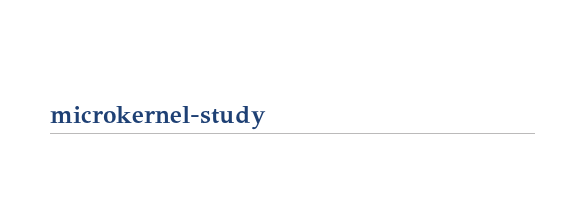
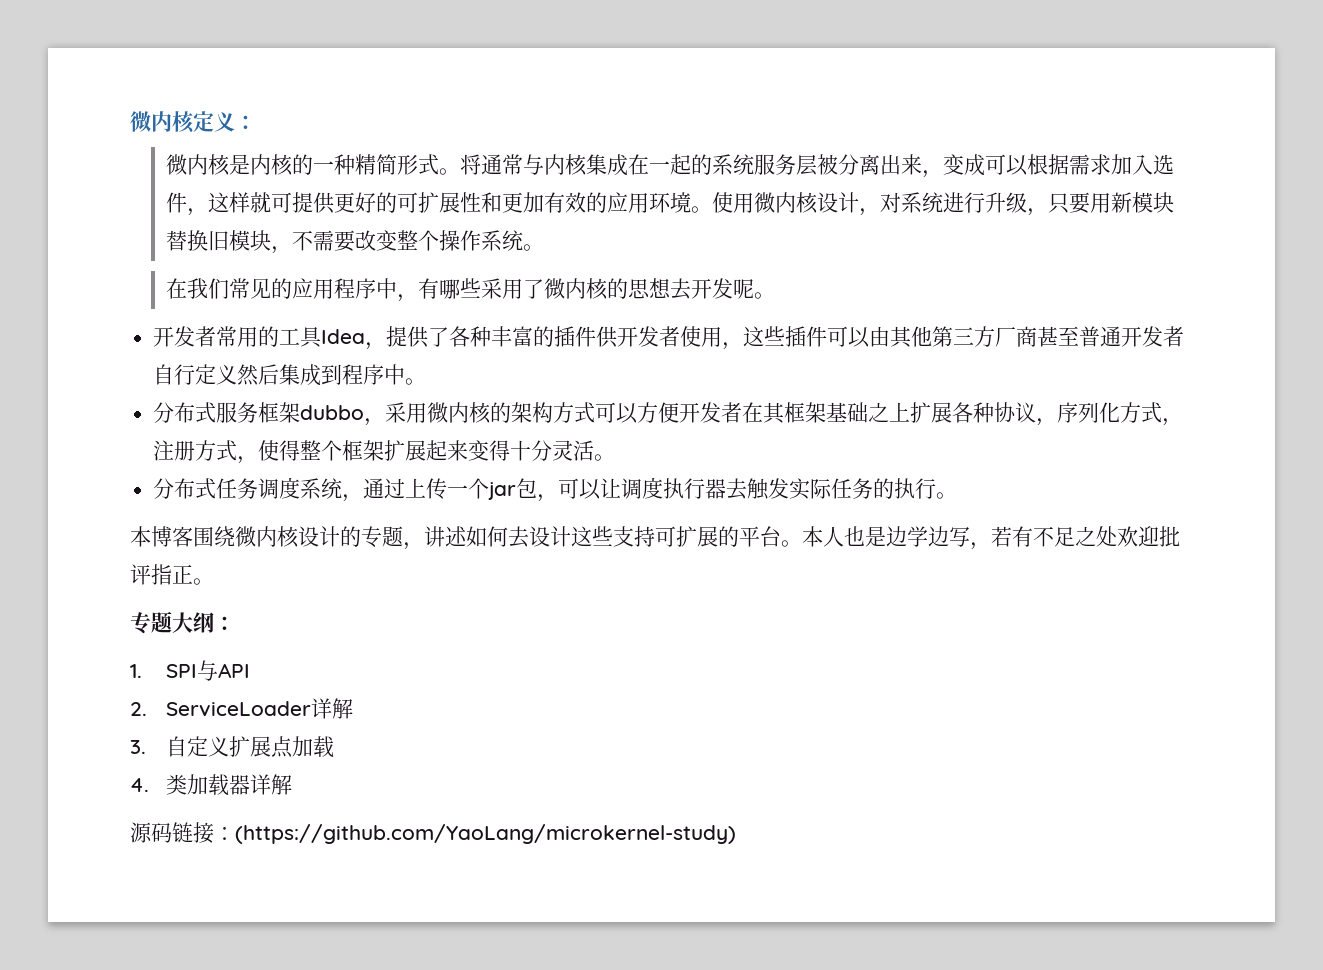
[50,106,266,130] microkernel-study -> [130,111,256,134] [166,154,1175,178] [166,192,1175,216] [166,230,545,254] [166,278,776,302] [153,326,1185,350] [153,364,427,386] [153,402,1184,426] [153,440,616,464] [153,477,958,502] [130,526,1180,550] [130,564,214,585] [130,611,235,634] [130,660,251,681] [130,698,354,719] [130,736,335,758] [130,774,293,796] [130,822,736,844] 微内核定义： // 微内核是内核的一种精简形式。将通常与内核集成在一起的系统服务层被分离出来，变成可以根据需求加入选件，这样就可提供更好的可扩展性和更加有效的应用环境。使用微内核设计，对系统进行升级，只要用新模块替换旧模块，不需要改变整个操作系统。 // 在我们常见的应用程序中，有哪些采用了微内核的思想去开发呢。 // 开发者常用的工具Idea，提供了各种丰富的插件供开发者使用，这些插件可以由其他第三方厂商甚至普通开发者自行定义然后集成到程序中。 // 分布式服务框架dubbo，采用微内核的架构方式可以方便开发者在其框架基础之上扩展各种协议，序列化方式，注册方式，使得整个框架扩展起来变得十分灵活。 // 分布式任务调度系统，通过上传一个jar包，可以让调度执行器去触发实际任务的执行。 // 本博客围绕微内核设计的专题，讲述如何去设计这些支持可扩展的平台。本人也是边学边写，若有不足之处欢迎批评指正。 // 专题大纲： // 1. SPI与API // 2. ServiceLoader详解 // 3.自定义扩展点加载 // 4.类加载器详解 // 源码链接：(https://github.com/YaoLang/microkernel-study)

